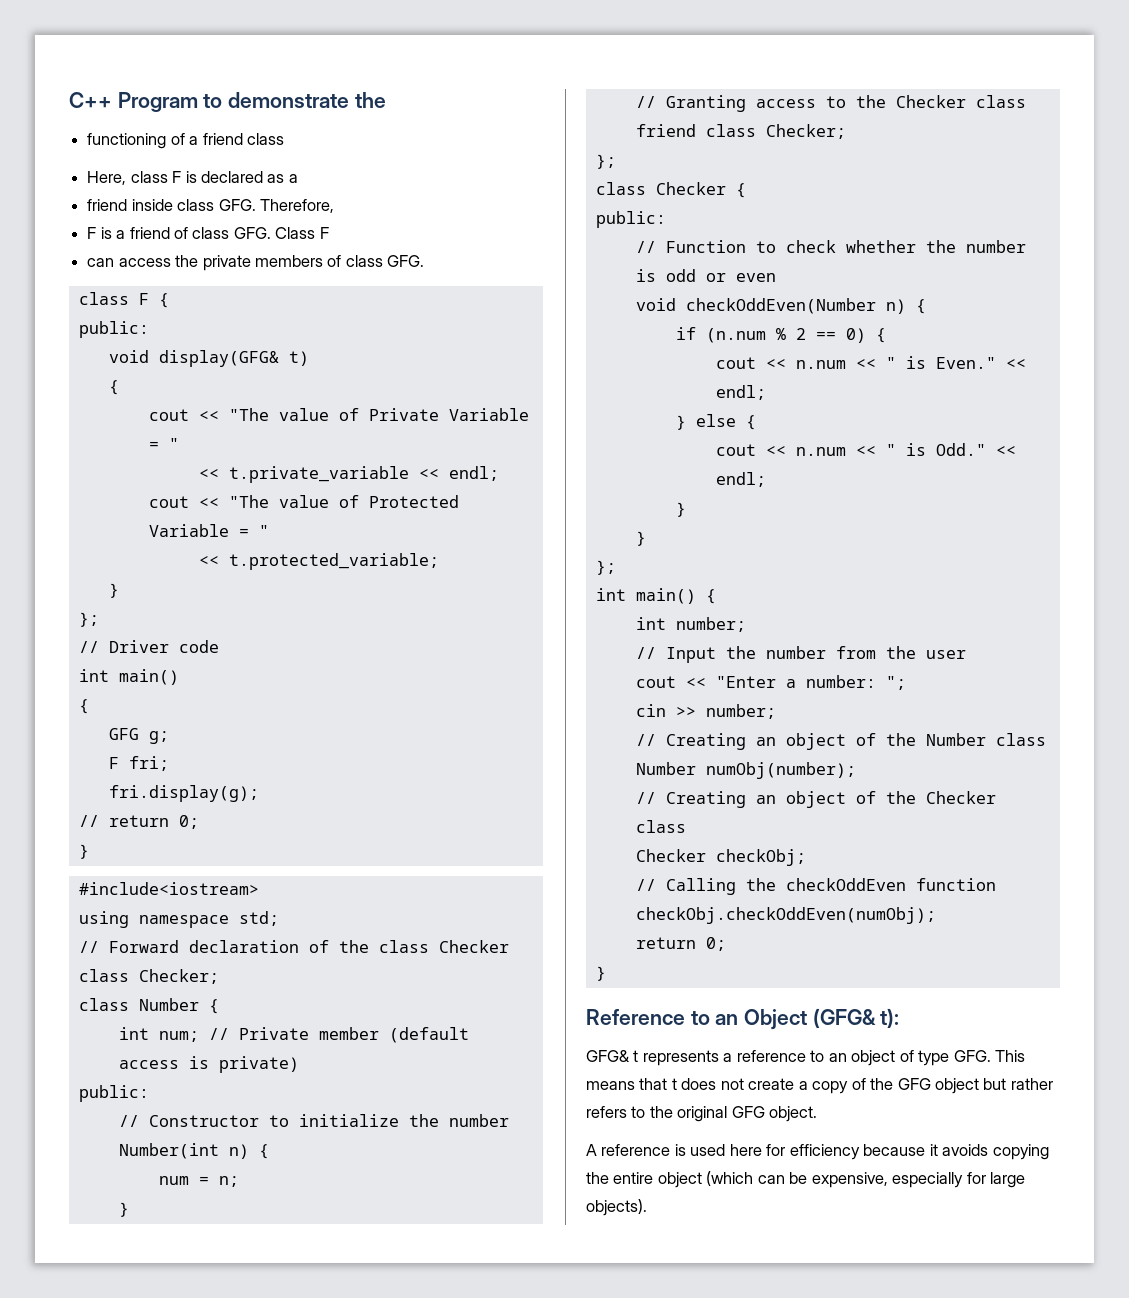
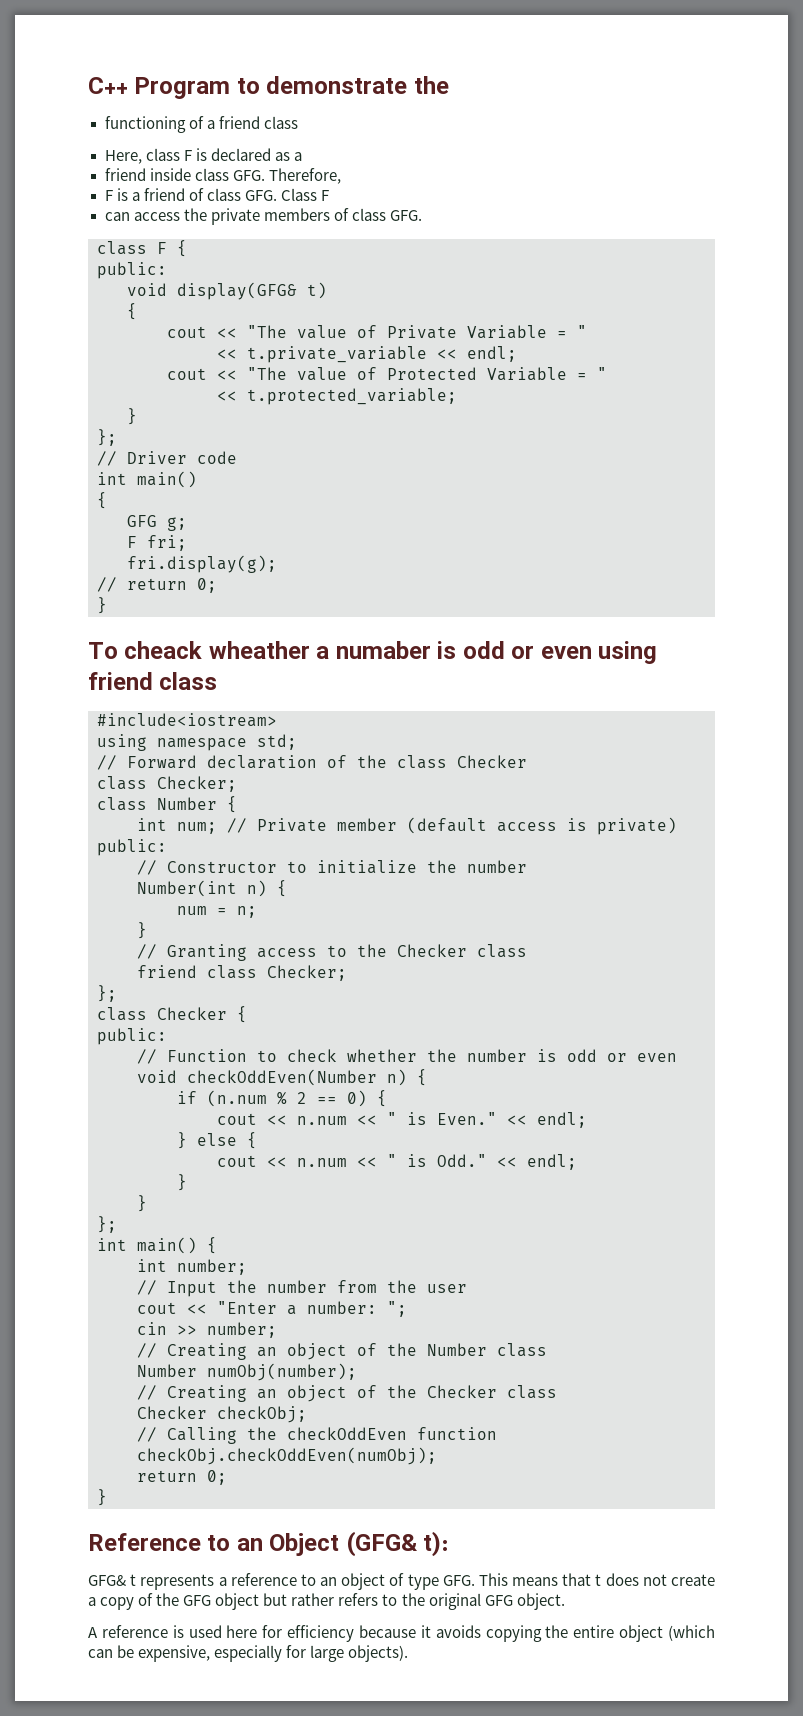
(89, 851) none -> [88,641,658,664] [88,672,218,690] // To cheack wheather a numaber is odd or even using friend class

